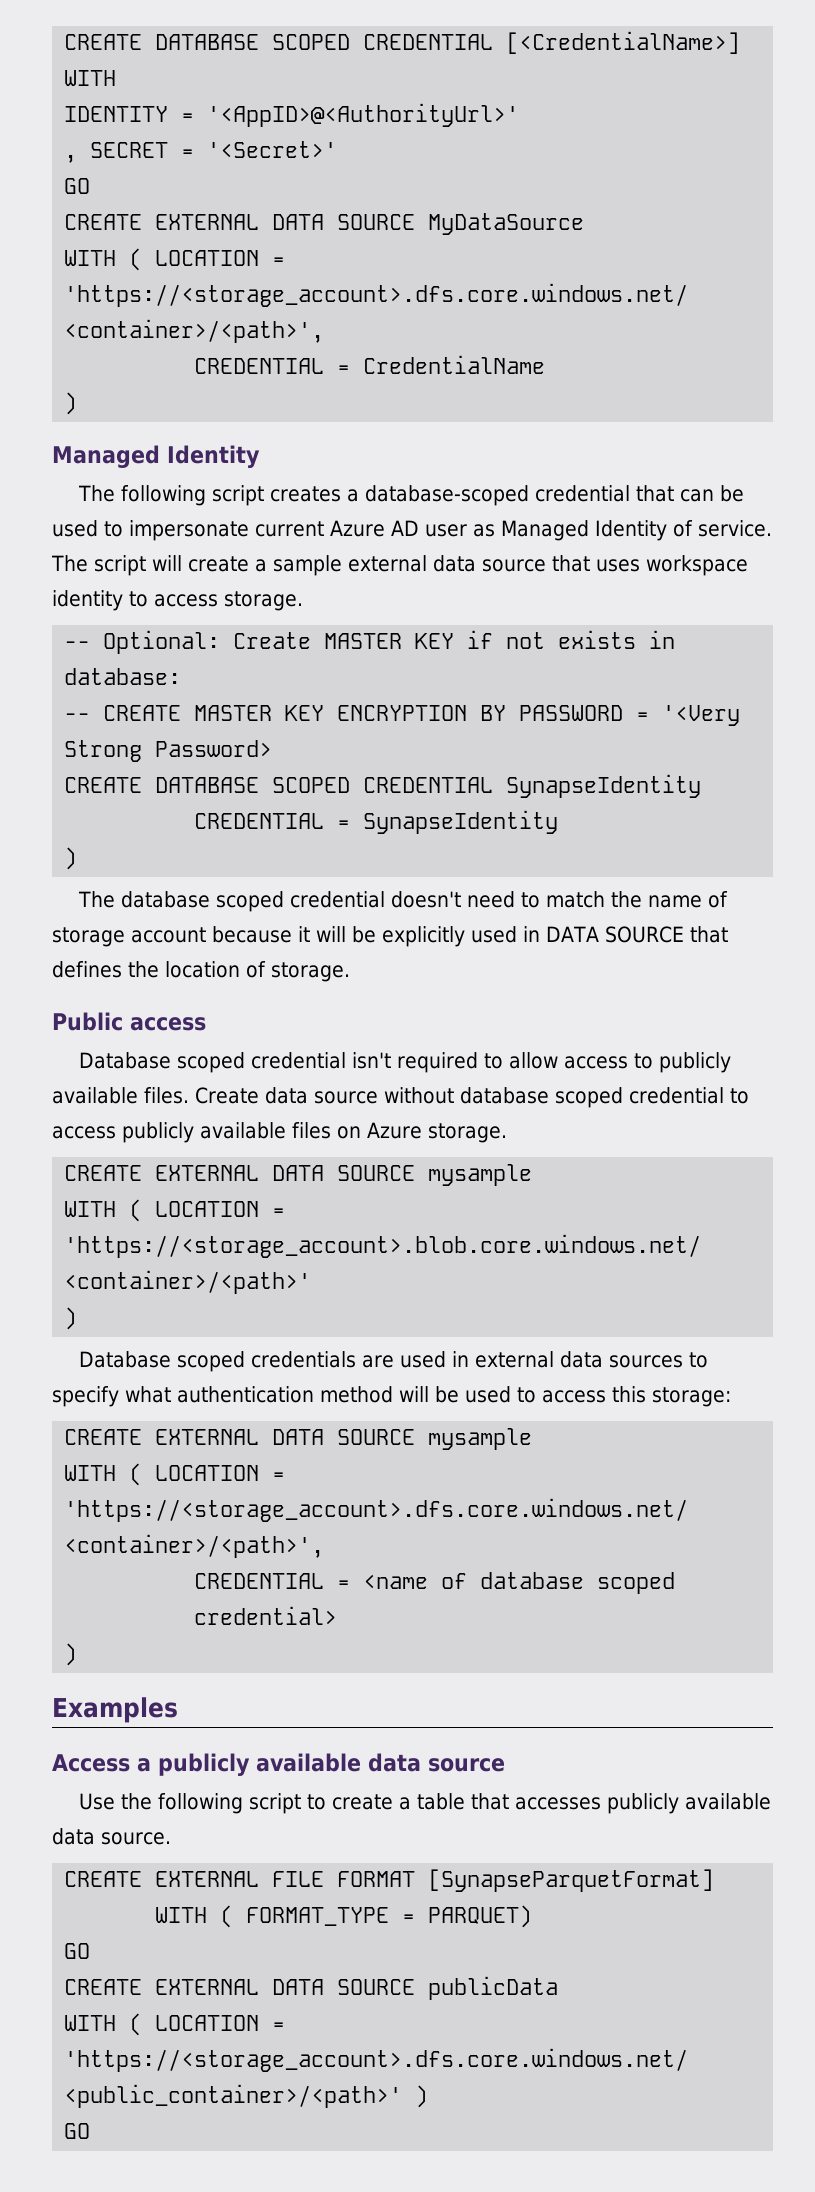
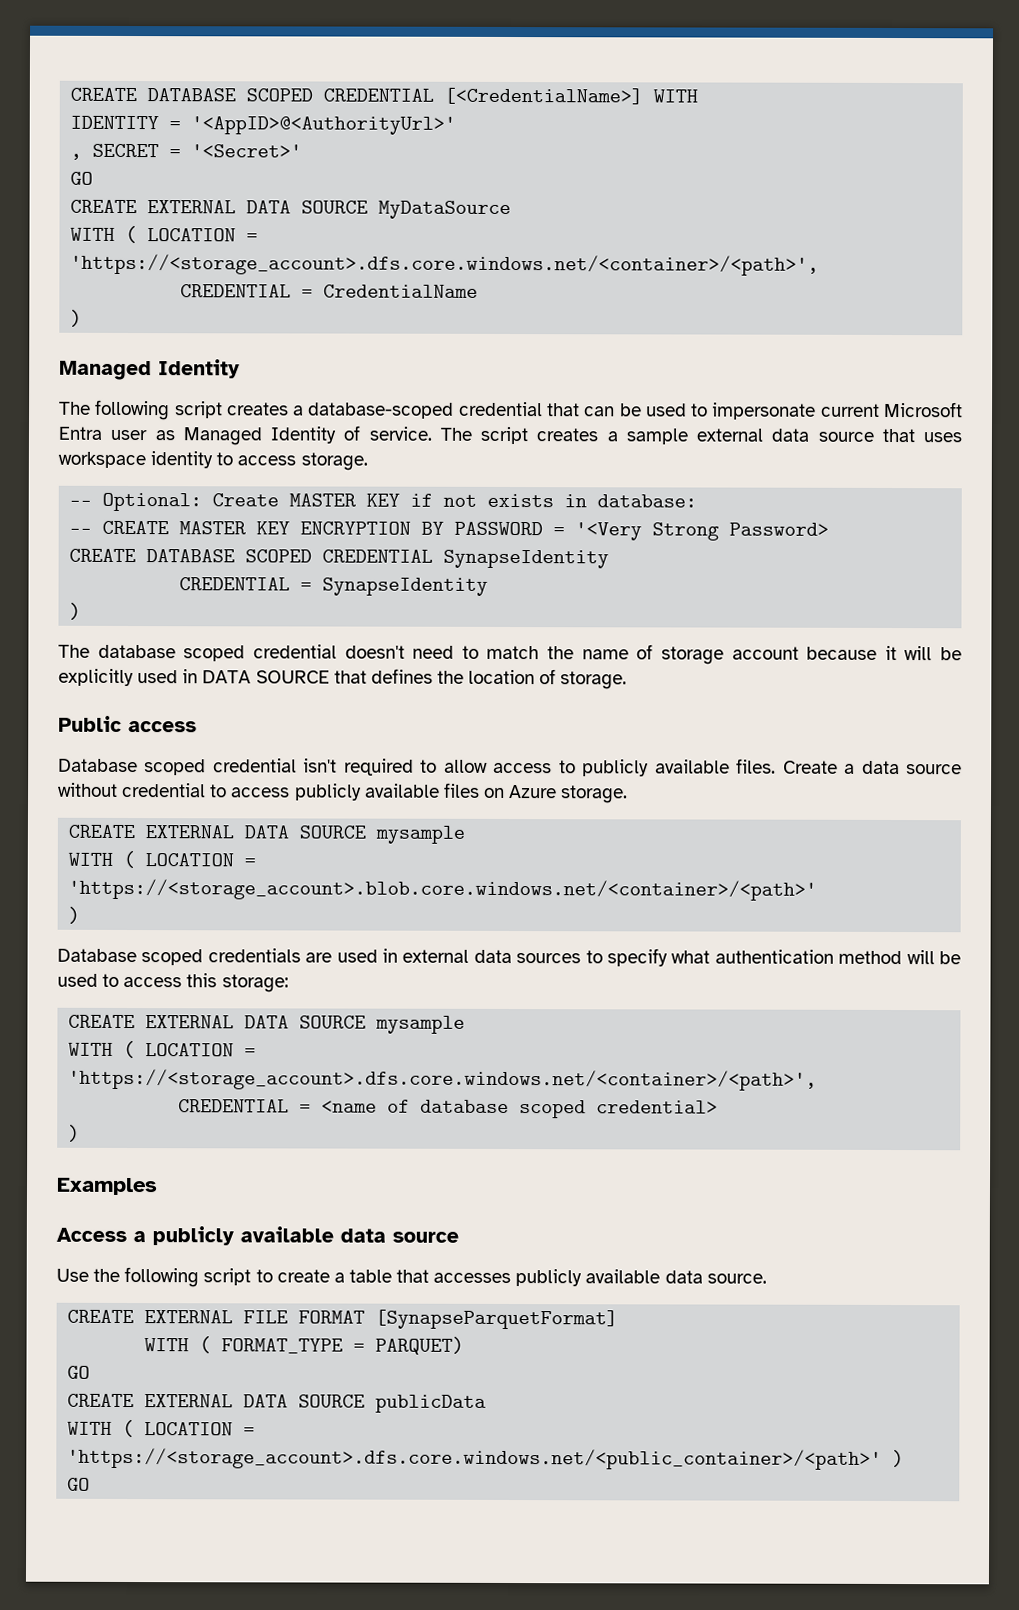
[330,520,419,537] Azure AD -> [884,401,964,418] [58,426,102,440] Microsoft Entra
[152,555,249,572] will create -> [536,428,599,442] creates
(259, 1095) none -> [844,763,856,774] a
[460,1087,623,1108] database scoped -> (118, 789) none

